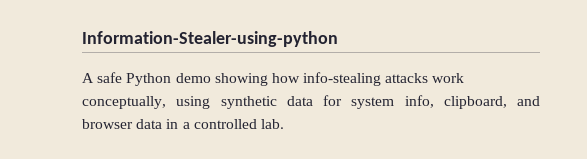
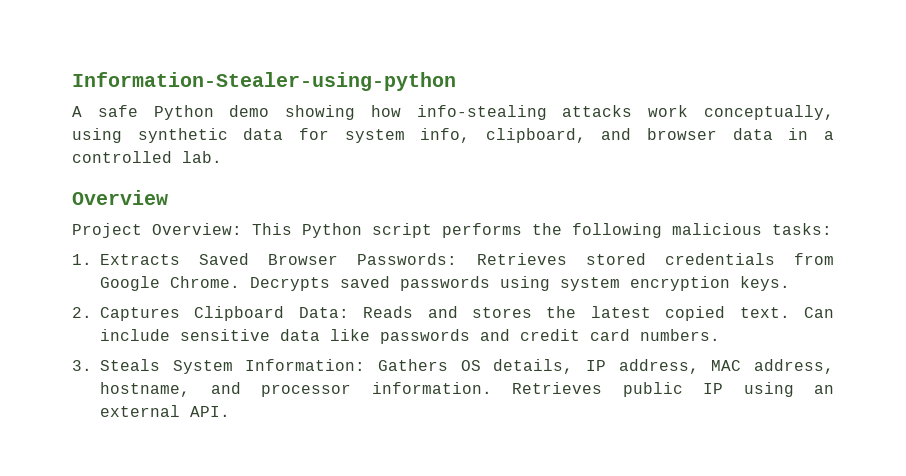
(284, 124) none -> [72,190,168,205] [72,223,832,238] [72,253,834,265] [100,276,790,291] [72,306,834,321] [100,329,720,344] [72,359,834,374] [100,382,834,397] [100,405,230,417] // Overview // Project Overview: This Python script performs the following malicious tasks: // 1. Extracts Saved Browser Passwords: Retrieves stored credentials from Google Chrome. Decrypts saved passwords using system encryption keys. // 2. Captures Clipboard Data: Reads and stores the latest copied text. Can include sensitive data like passwords and credit card numbers. // 3. Steals System Information: Gathers OS details, IP address, MAC address, hostname, and processor information. Retrieves public IP using an external API.

